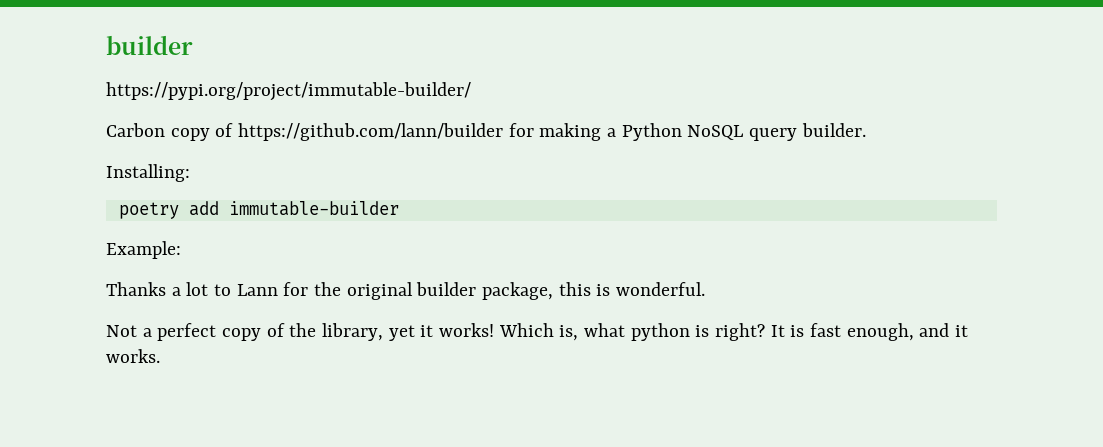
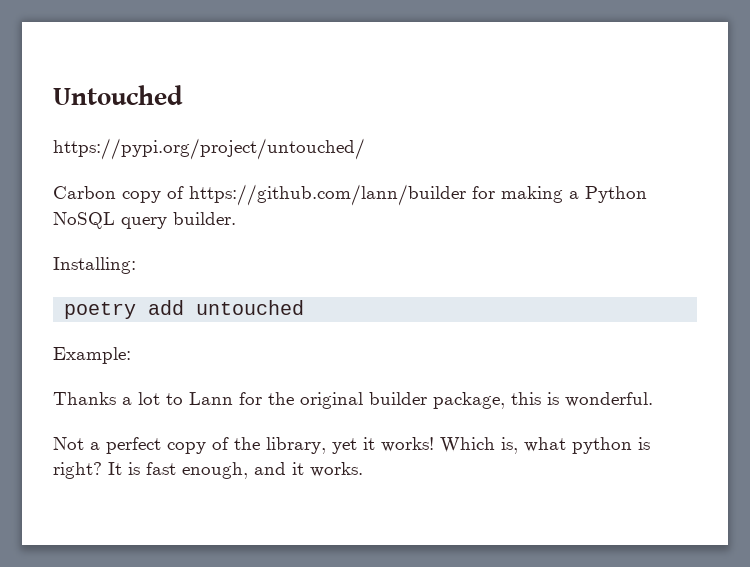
[106,35,193,55] [106,82,471,101] builder // https://pypi.org/project/immutable-builder/ -> [53,85,183,105] [53,138,365,160] Untouched // https://pypi.org/project/untouched/
[228,201,399,216] immutable-builder -> [196,300,305,315] untouched

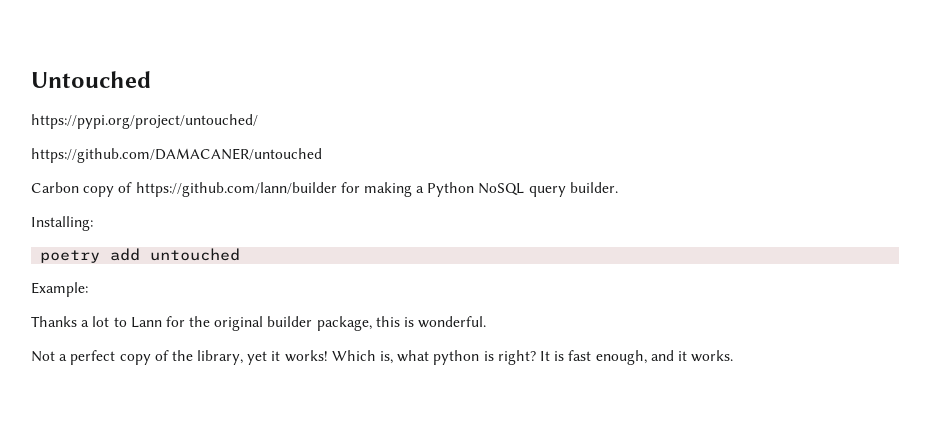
(365, 149) none -> [31,148,322,163] // https://github.com/DAMACANER/untouched

